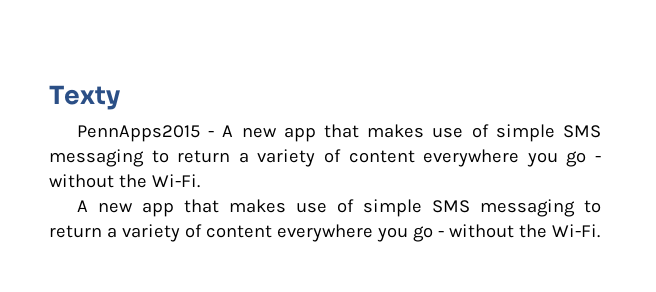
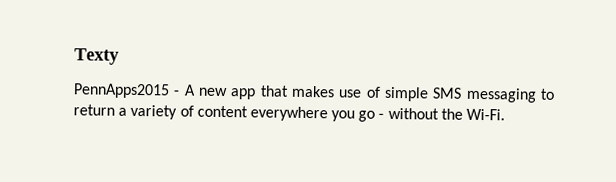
[76,199,601,217] [49,224,600,242] // A new app that makes use of simple SMS messaging to return a variety of content everywhere you go - without the Wi-Fi. -> (506, 114) none

